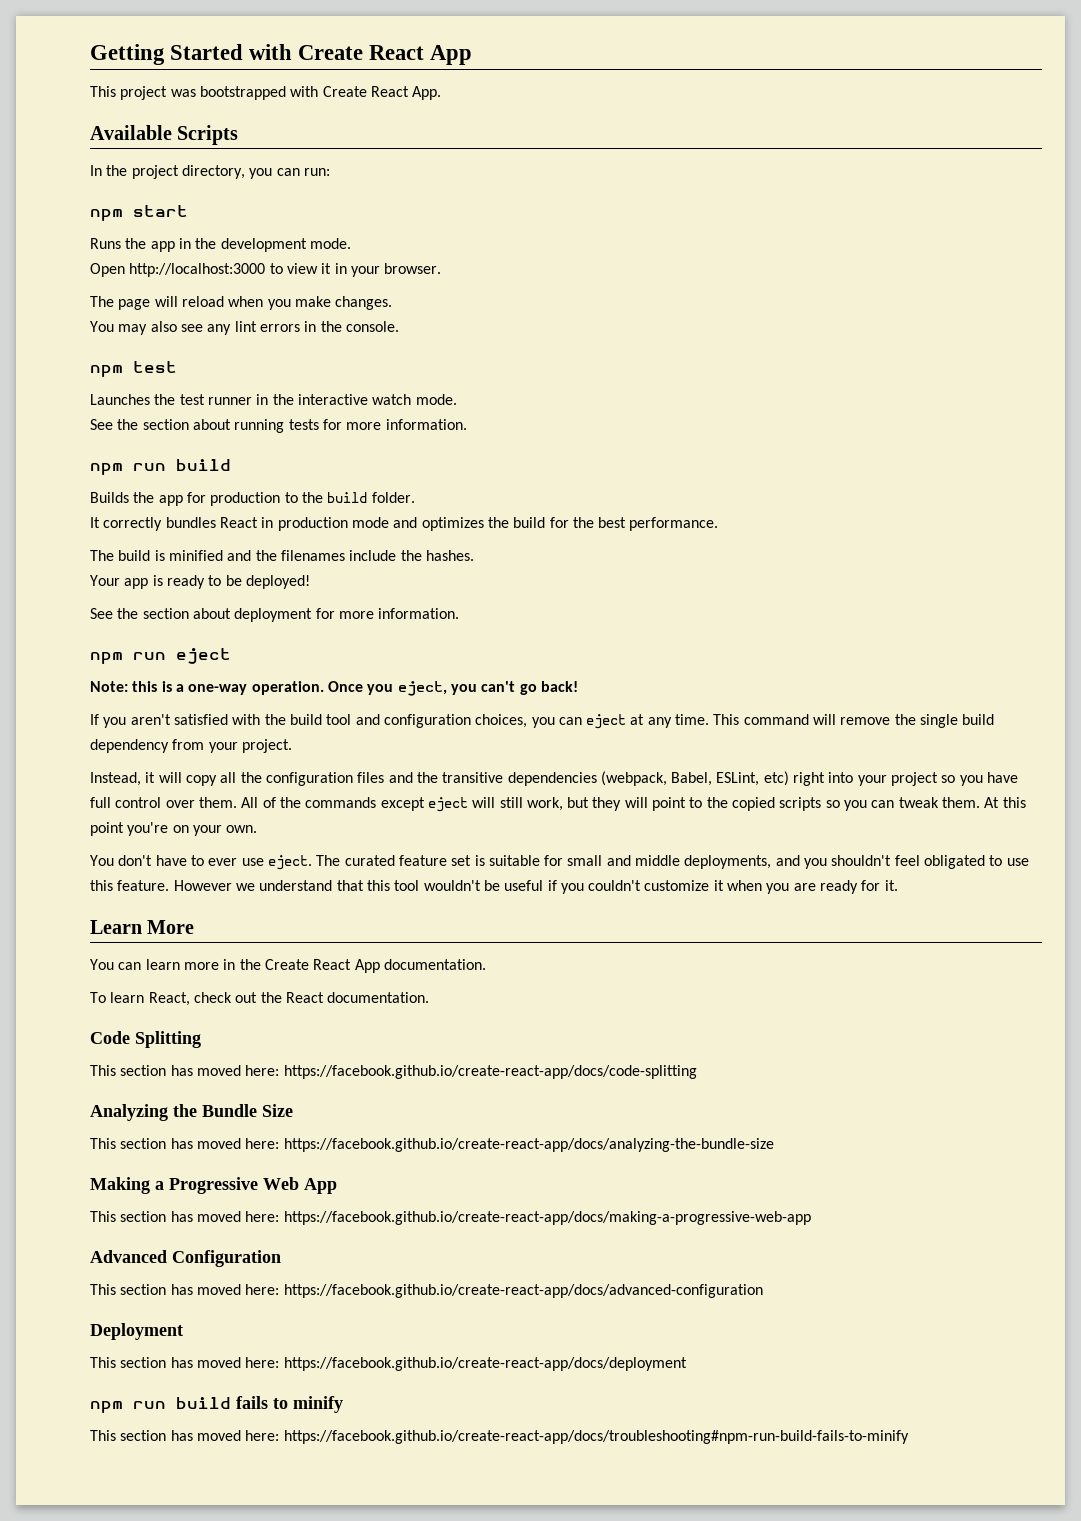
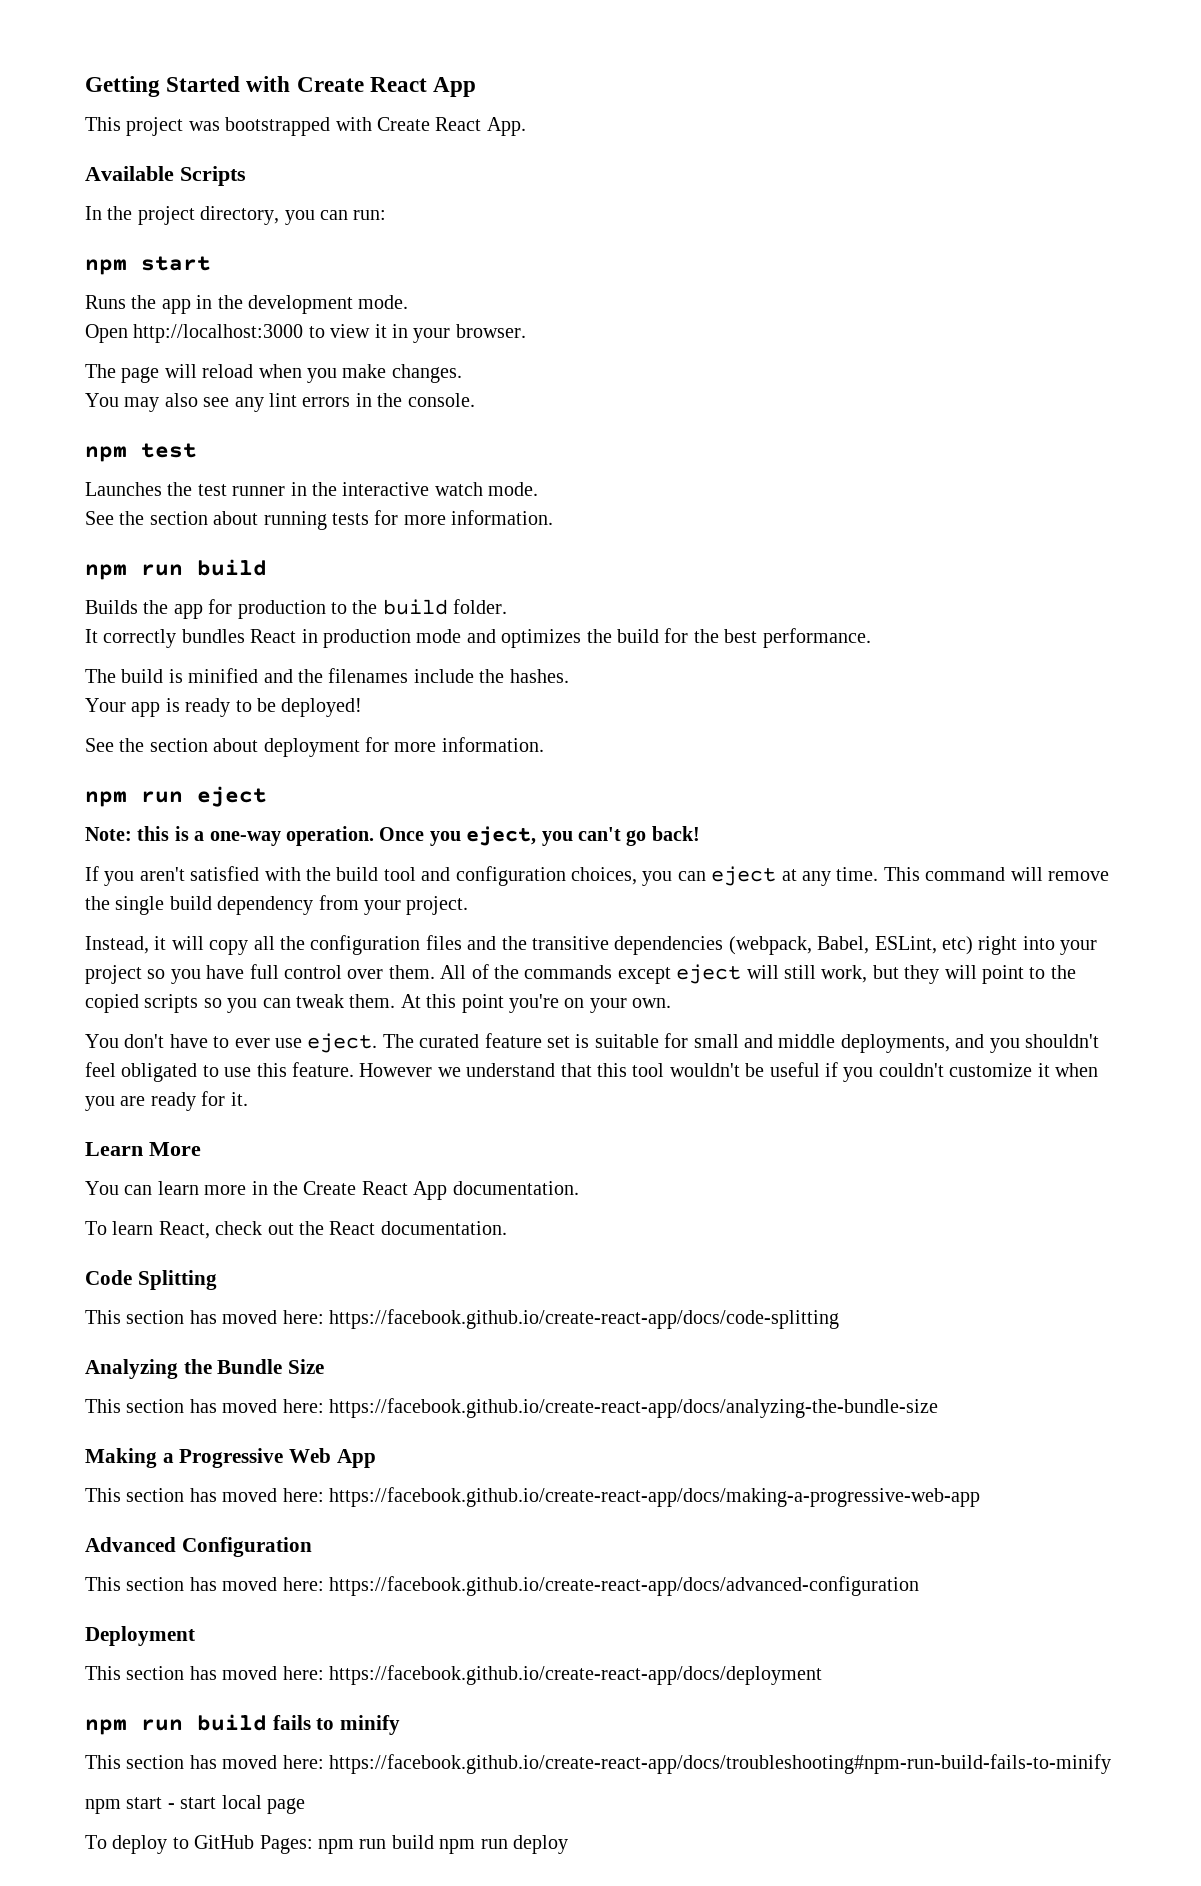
(909, 1437) none -> [85,1795,305,1814] [85,1835,568,1854] // npm start - start local page // To deploy to GitHub Pages: npm run build npm run deploy

